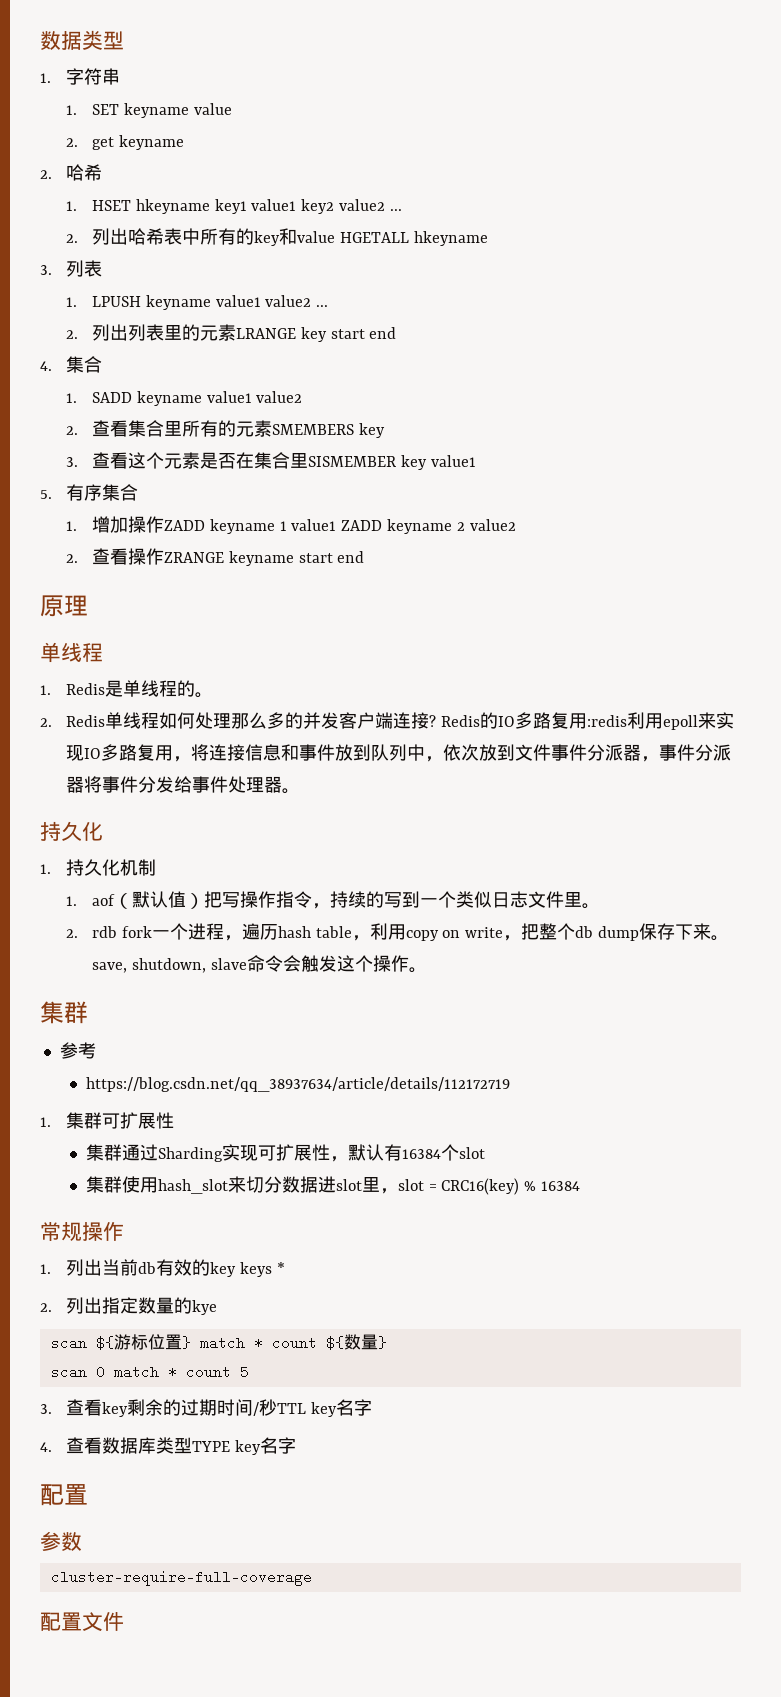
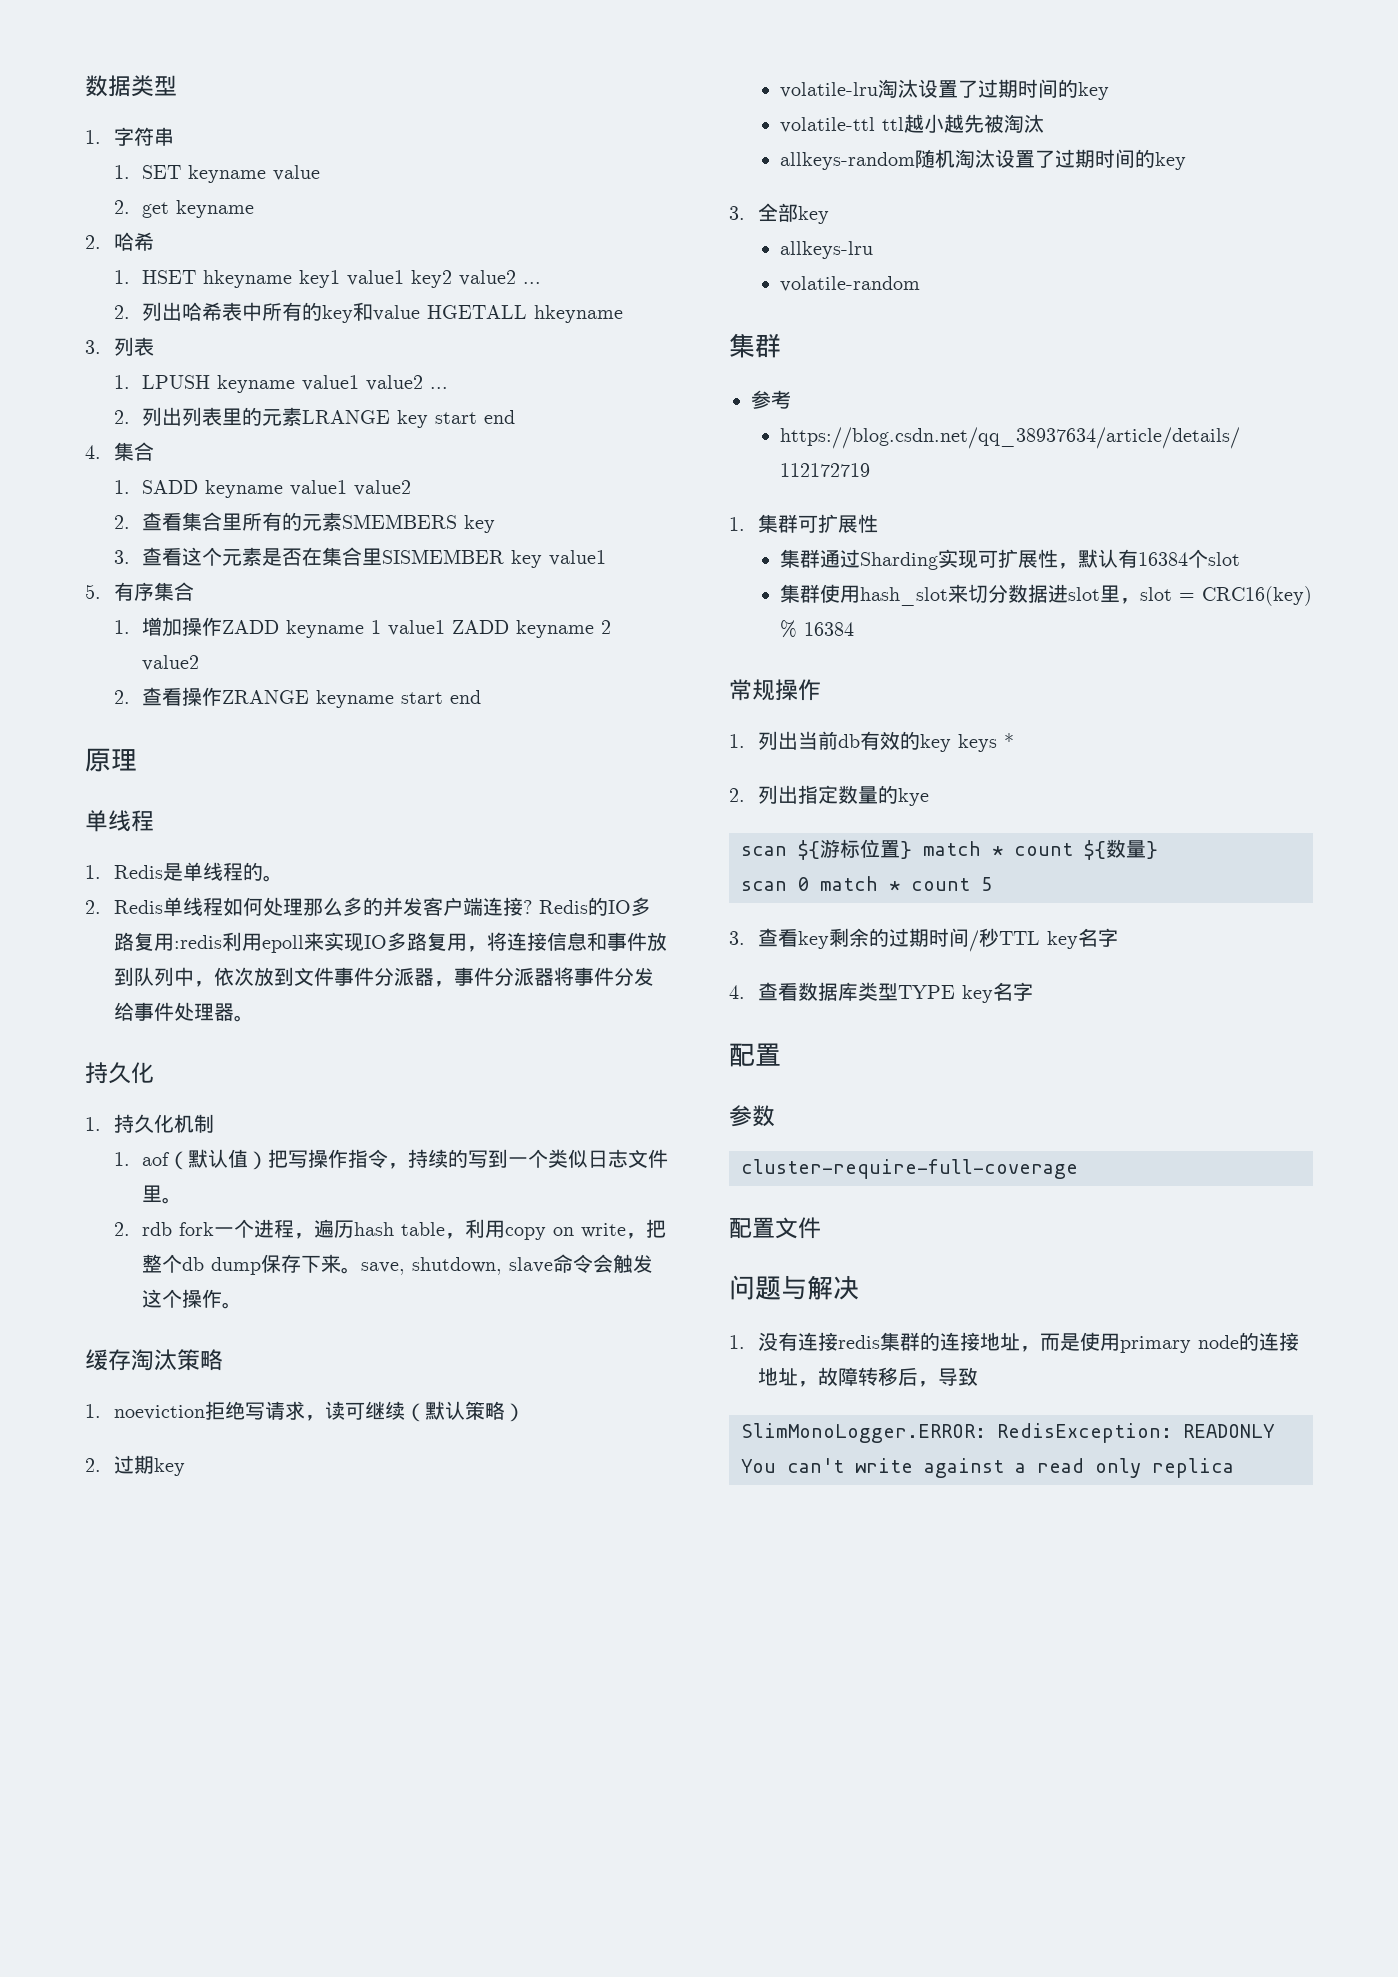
(427, 970) none -> [85,1349,223,1371] [85,1401,525,1422] [85,1455,185,1476] [779,79,1109,100] [779,114,1044,133] [779,149,1186,170] [729,203,829,224] [779,241,873,259] [779,276,920,292] // 缓存淘汰策略 // 1. noeviction拒绝写请求，读可继续（默认策略） // 2.过期key // volatile-lru淘汰设置了过期时间的key // volatile-ttl ttl越小越先被淘汰 // allkeys-random随机淘汰设置了过期时间的key // 3.全部key // allkeys-lru // volatile-random
(124, 1621) none -> [729,1275,859,1300] [729,1332,1299,1353] [757,1367,978,1387] [741,1423,1275,1443] [741,1458,1234,1478] // 问题与解决 // 1.没有连接redis集群的连接地址，而是使用primary node的连接地址，故障转移后，导致 // SlimMonoLogger.ERROR: RedisException: READONLY You can't write against a read only replica

